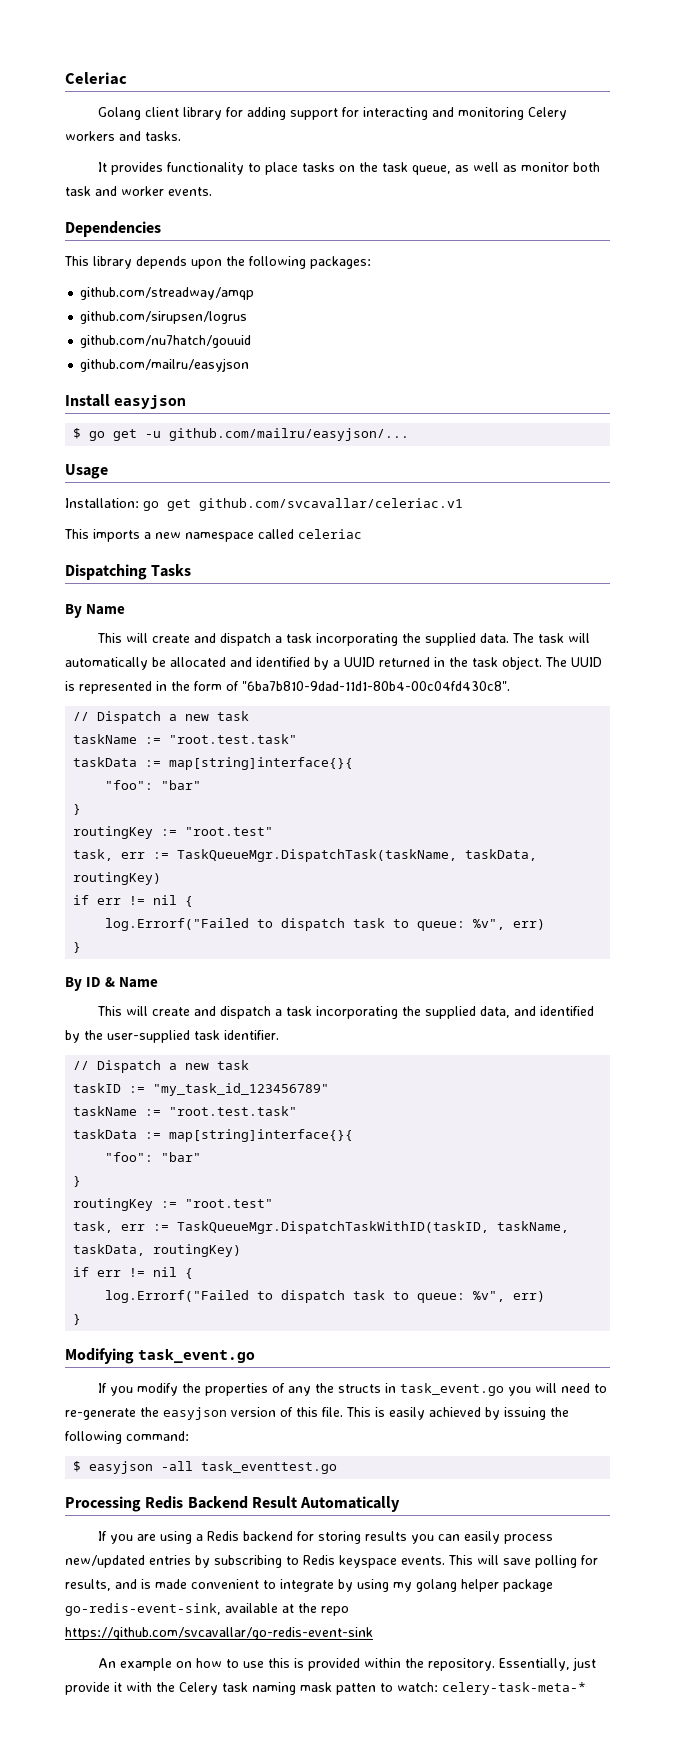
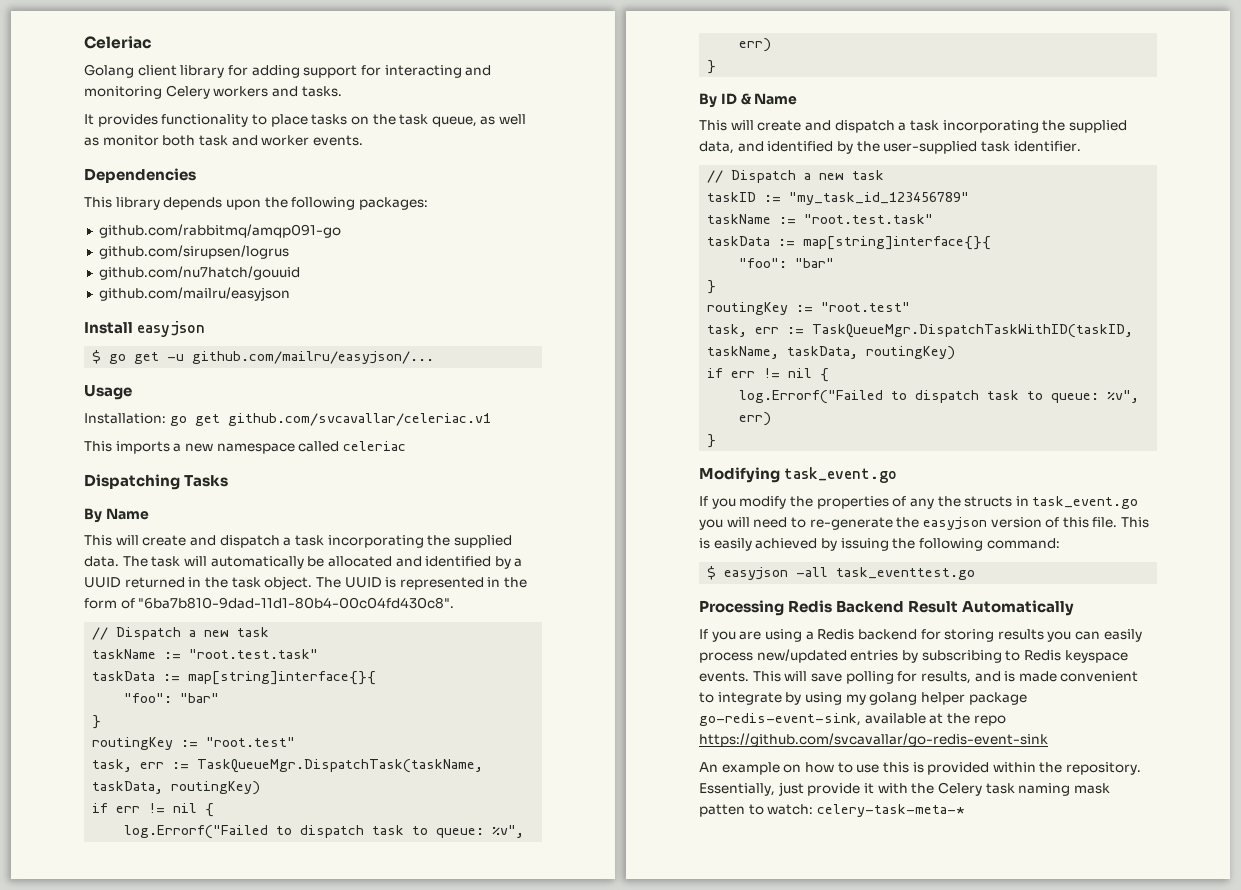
[80,287,255,300] github.com/streadway/amqp -> [98,224,341,238] github.com/rabbitmq/amqp091-go

